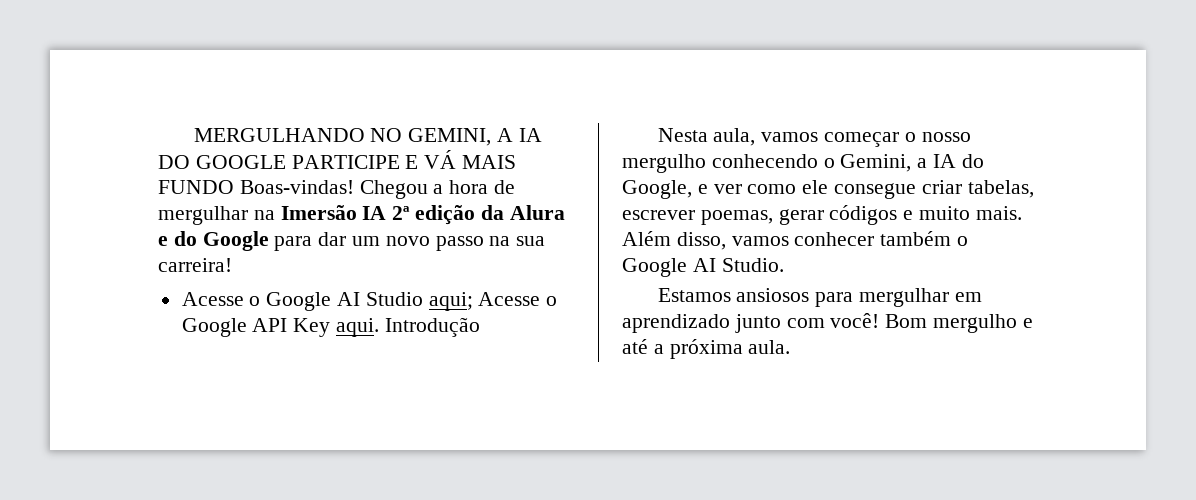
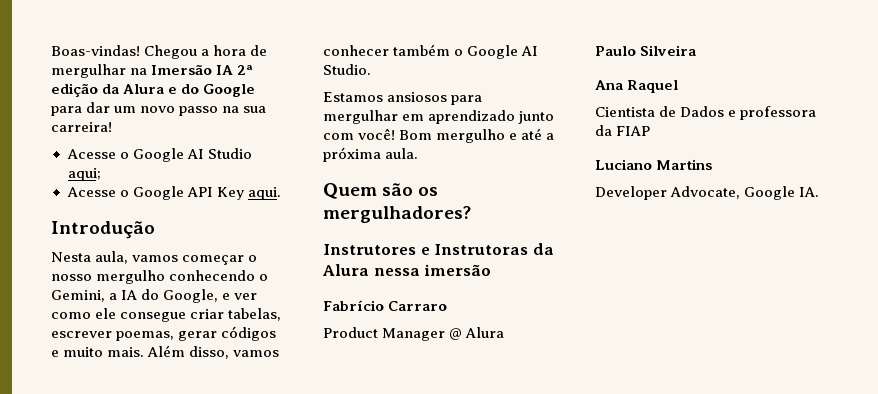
[193,128,542,146] [158,150,517,169] [158,180,234,194] MERGULHANDO NO GEMINI, A IA DO GOOGLE PARTICIPE E VÁ MAIS FUNDO -> (51, 50) none
(473, 301) none -> (101, 174) //
(380, 327) none -> (281, 193) //
(791, 347) none -> [323,183,439,199] [323,206,471,223] [323,243,554,255] [322,264,492,276] [323,300,448,311] [323,327,505,341] [595,45,697,56] [595,80,679,93] [595,106,817,120] [595,125,651,136] [595,159,713,170] [595,186,820,200] // Quem são os mergulhadores? // Instrutores e Instrutoras da Alura nessa imersão // Fabrício Carraro // Product Manager @ Alura // Paulo Silveira // Ana Raquel // Cientista de Dados e professora da FIAP // Luciano Martins // Developer Advocate, Google IA.

